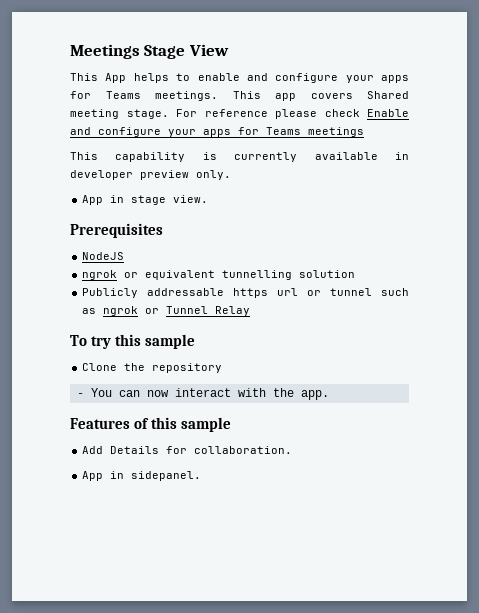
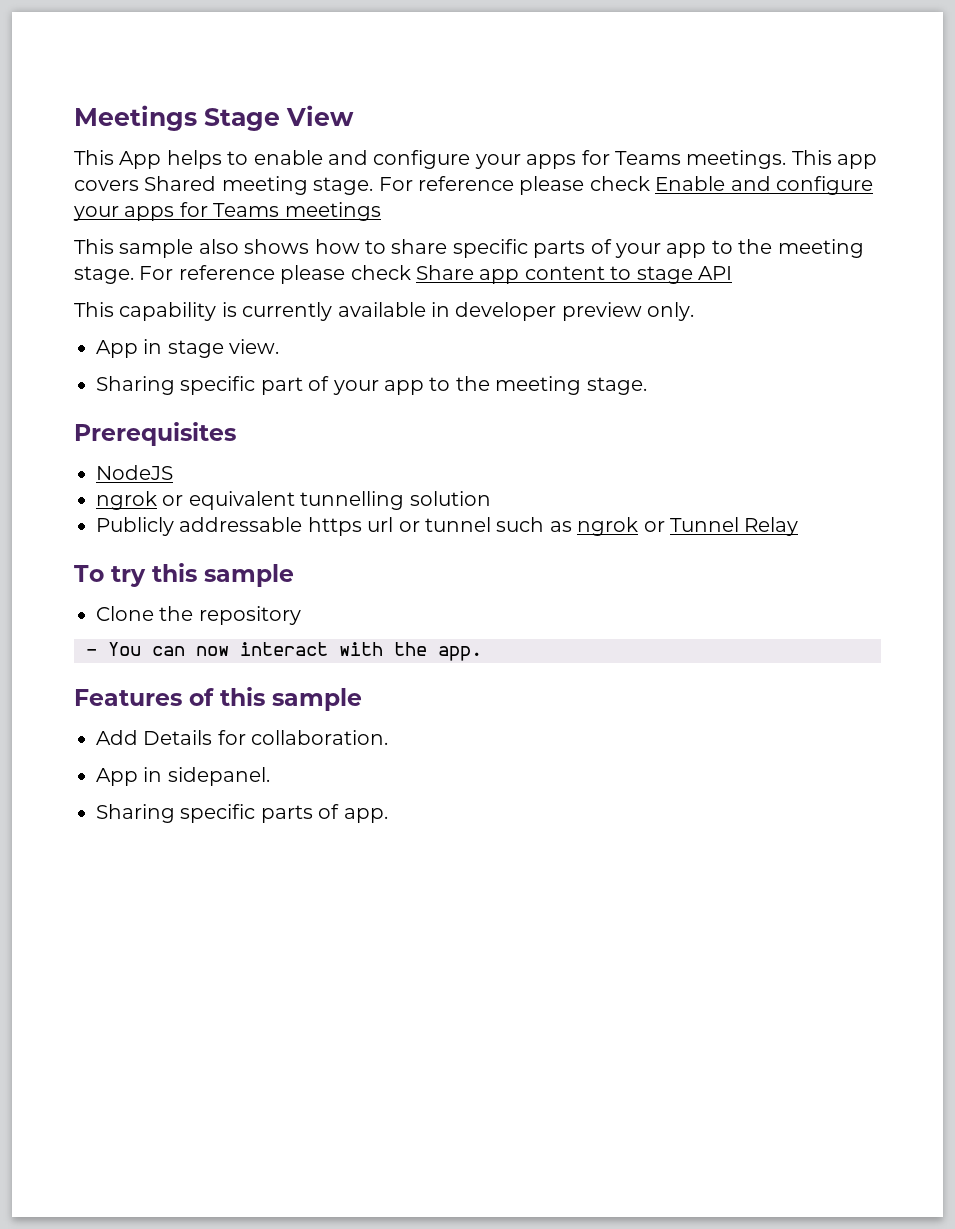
(364, 132) none -> [74,239,864,258] [74,265,732,284] // This sample also shows how to share specific parts of your app to the meeting stage. For reference please check Share app content to stage API
(209, 199) none -> [96,376,647,395] // Sharing specific part of your app to the meeting stage.
(202, 476) none -> [96,804,388,823] // Sharing specific parts of app.

